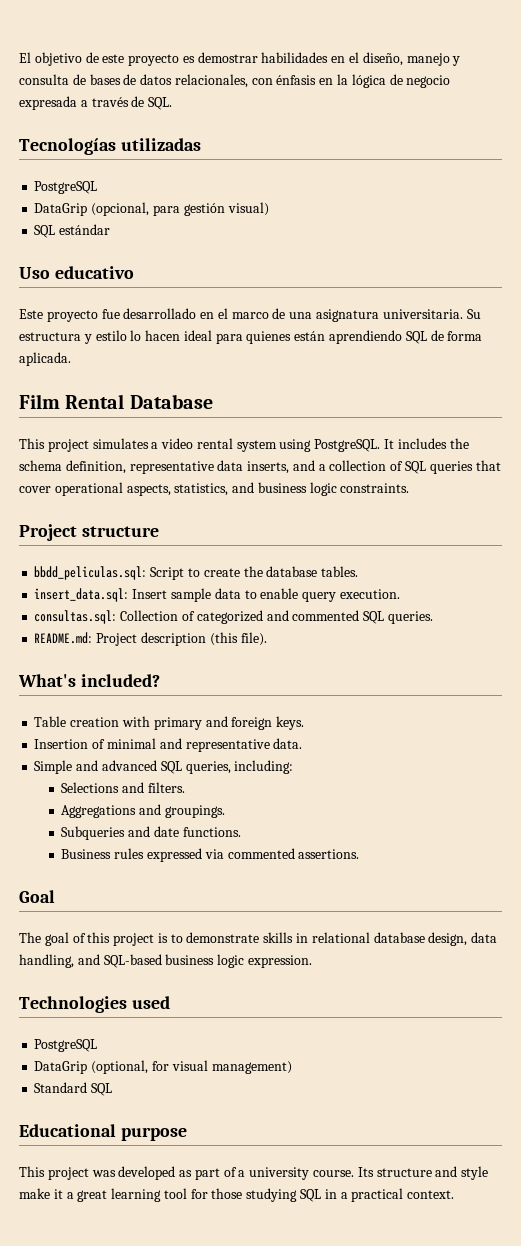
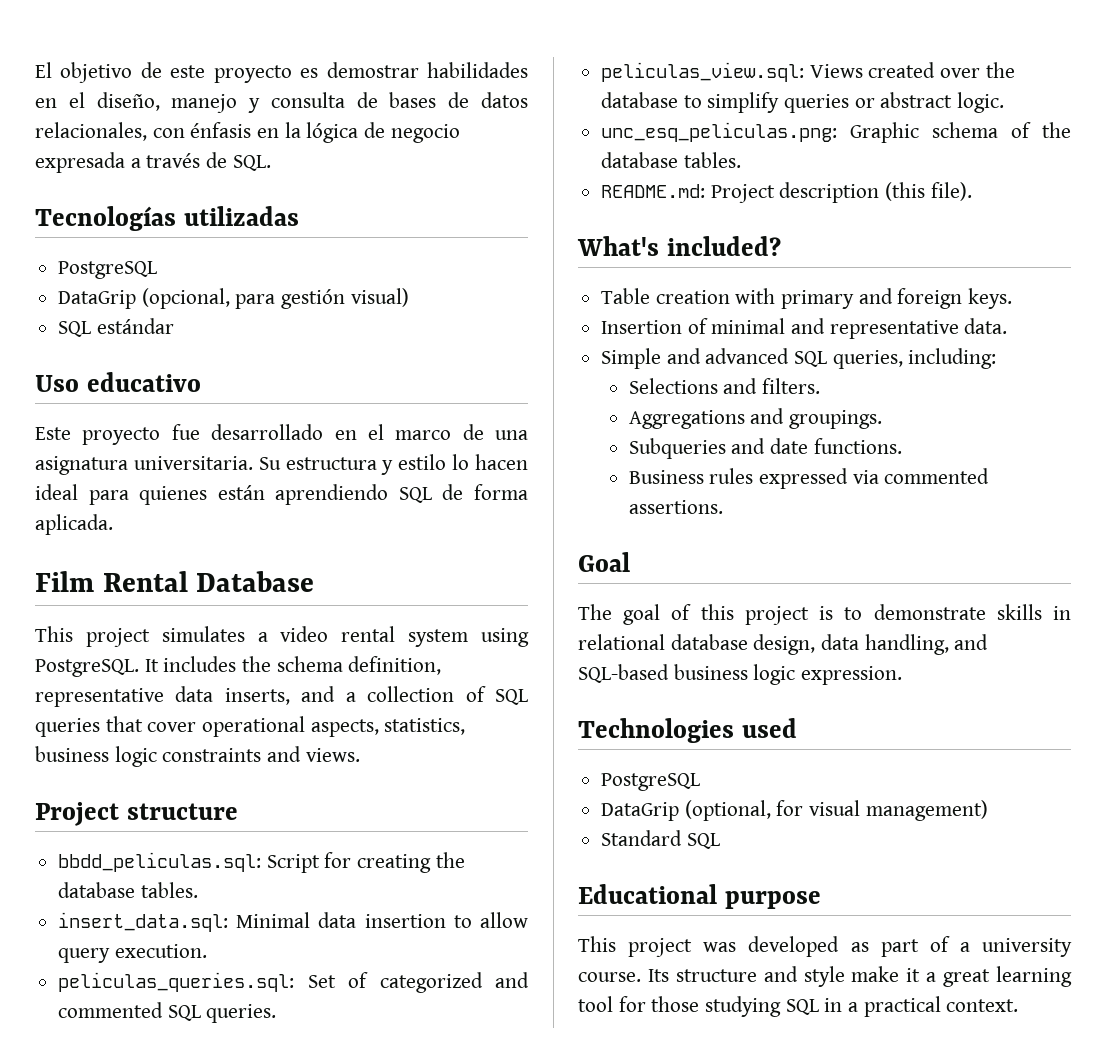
[232,482,410,496] and business logic constraints. -> [35,746,360,767] business logic constraints and views.
[187,568,240,577] to create -> [324,852,432,873] for creating
[132,588,299,602] Insert sample data to enable -> [236,912,528,928] Minimal data insertion to allow
[34,610,179,624] consultas.sql: Collection -> [58,972,336,992] peliculas_queries.sql: Set
(433, 617) none -> [601,62,1015,82] [601,92,1005,113] [601,122,1071,143] [601,152,741,168] // peliculas_view.sql: Views created over the database to simplify queries or abstract logic. // unc_esq_peliculas.png: Graphic schema of the database tables.

